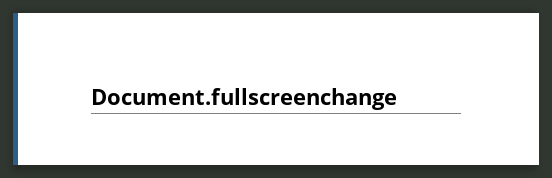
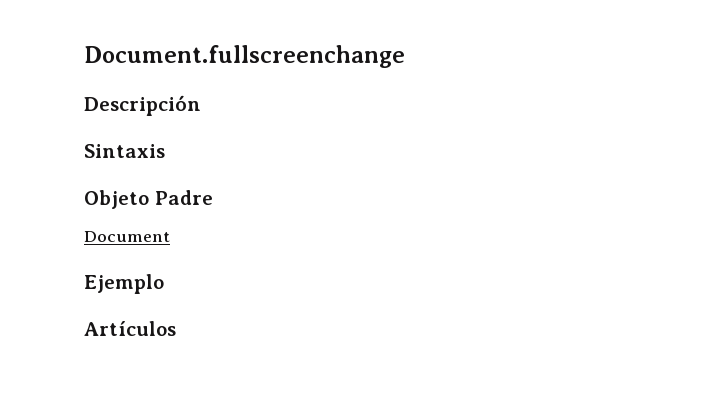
(397, 99) none -> [84,95,201,116] [84,144,165,158] [84,190,213,209] [84,231,170,242] [84,274,164,294] [84,321,176,336] // Descripción // Sintaxis // Objeto Padre // Document // Ejemplo // Artículos

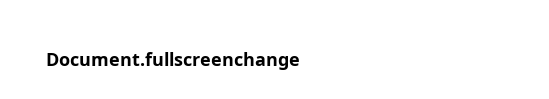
[84,95,201,116] [84,144,165,158] [84,190,213,209] [84,231,170,242] [84,274,164,294] [84,321,176,336] // Descripción // Sintaxis // Objeto Padre // Document // Ejemplo // Artículos -> (300, 61) none

